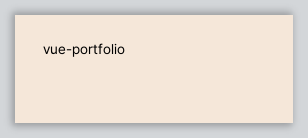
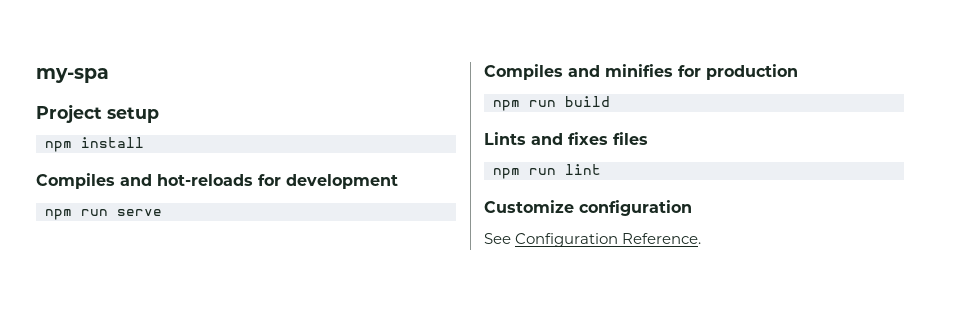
[43,43,125,57] vue-portfolio -> [36,68,109,83] [36,104,159,123] [45,137,144,152] [36,173,398,189] [45,209,162,220] [484,64,798,80] [493,96,610,111] [484,132,648,145] [493,164,601,179] [484,200,692,216] [484,233,702,247] my-spa // Project setup // npm install // Compiles and hot-reloads for development // npm run serve // Compiles and minifies for production // npm run build // Lints and fixes files // npm run lint // Customize configuration // See Configuration Reference.

